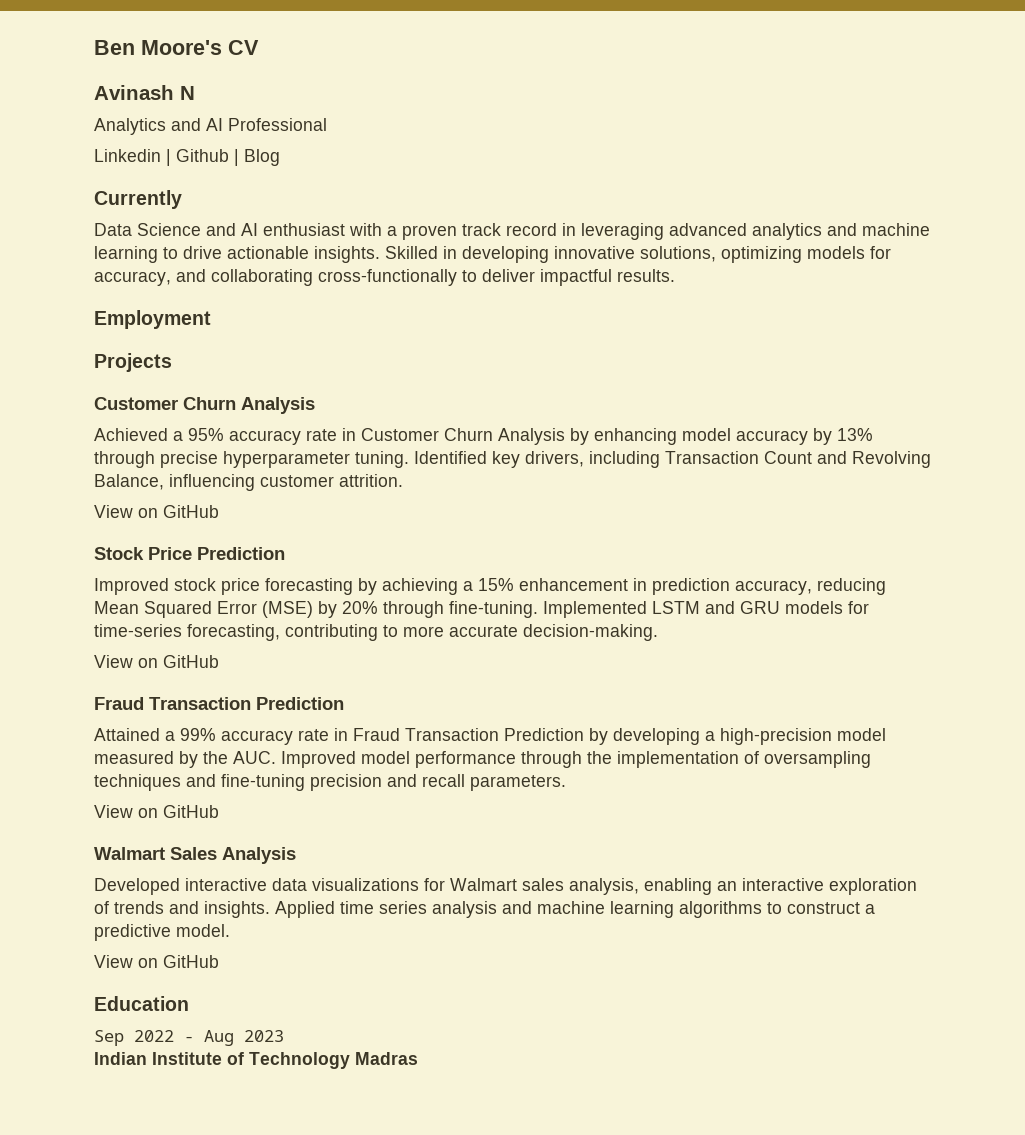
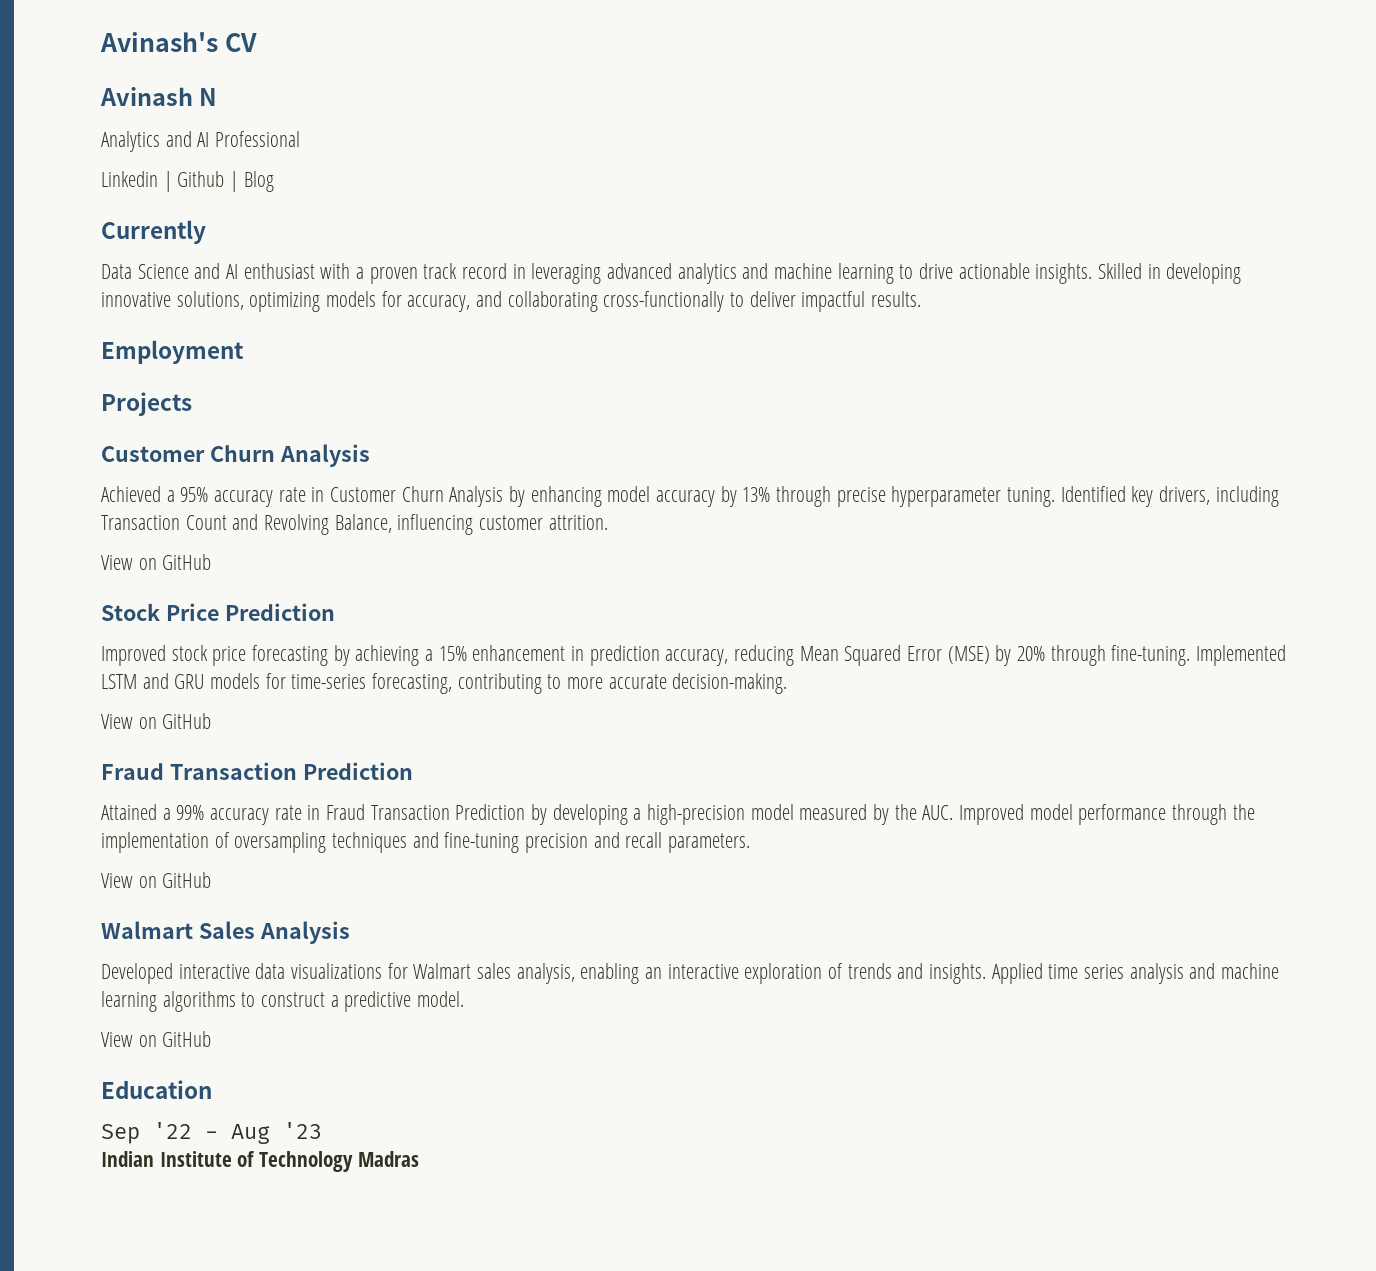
[94,40,222,55] Ben Moore's -> [100,32,218,52] Avinash's
[134,1030,174,1042] 2022 -> [153,1122,192,1139] '22
[244,1030,284,1042] 2023 -> [283,1122,322,1139] '23

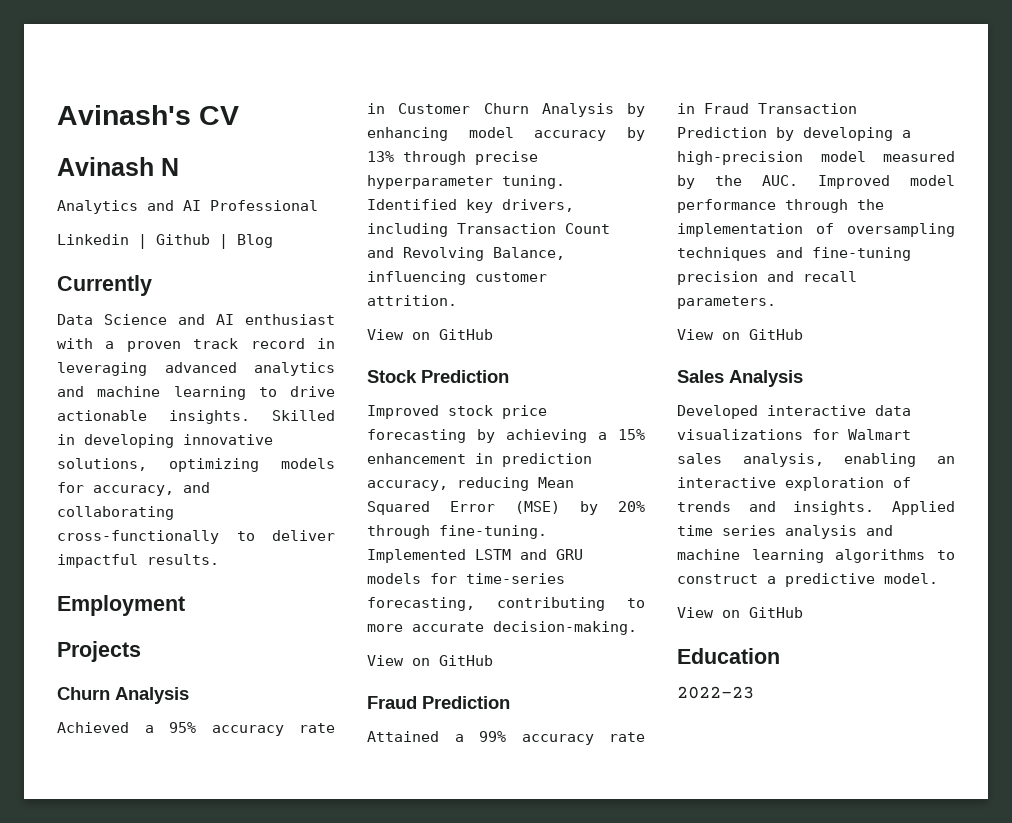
[101,446,205,462] Customer -> (141, 651) none
[165,603,219,621] Price -> (417, 376) none
[169,762,297,780] Transaction -> (417, 702) none
[101,921,193,939] Walmart -> (803, 334) none
[101,1122,322,1144] [101,1151,419,1172] Sep '22 - Aug '23 // Indian Institute of Technology Madras -> [677,686,754,699] 2022-23

